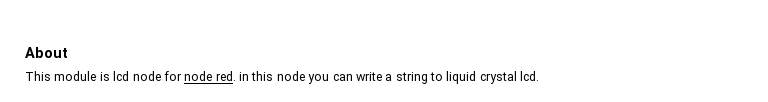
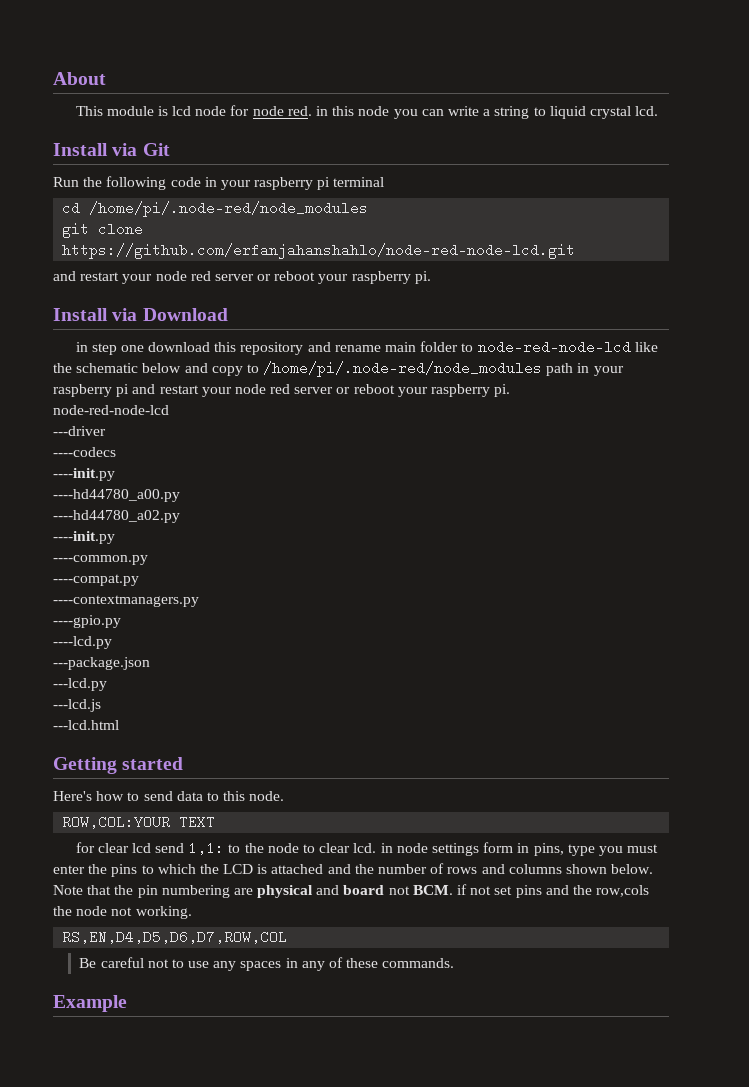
(540, 76) none -> [53,143,170,156] [53,176,385,190] [62,201,369,217] [62,222,144,238] [62,243,576,259] [53,271,431,284] [53,308,228,321] [75,340,658,355] [53,361,624,377] [53,384,511,397] [53,405,169,415] [53,426,106,436] [53,447,116,457] [53,468,115,481] [53,489,180,502] [53,510,180,523] [53,531,115,544] [53,555,148,565] [53,574,139,586] [53,595,199,607] [53,615,121,628] [53,636,112,649] [53,657,150,670] [53,678,107,691] [53,699,101,712] [53,720,119,730] [53,757,184,774] [53,791,285,801] [62,815,216,829] [75,841,659,856] [53,863,654,877] [53,884,650,898] [53,906,192,919] [62,930,288,944] [79,957,455,971] [53,995,127,1012] // Install via Git // Run the following code in your raspberry pi terminal // cd /home/pi/.node-red/node_modules // git clone https://github.com/erfanjahanshahlo/node-red-node-lcd.git // and restart your node red server or reboot your raspberry pi. // Install via Download // in step one download this repository and rename main folder to node-red-node-lcd like the schematic below and copy to /home/pi/.node-red/node_modules path in your raspberry pi and restart your node red server or reboot your raspberry pi. // node-red-node-lcd // ---driver // ----codecs // ----init.py // ----hd44780_a00.py // ----hd44780_a02.py // ----init.py // ----common.py // ----compat.py // ----contextmanagers.py // ----gpio.py // ----lcd.py // ---package.json // ---lcd.py // ---lcd.js // ---lcd.html // Getting started // Here's how to send data to this node. // ROW,COL:YOUR TEXT // for clear lcd send 1,1: to the node to clear lcd. in node settings form in pins, type you must enter the pins to which the LCD is attached and the number of rows and columns shown below. Note that the pin numbering are physical and board not BCM. if not set pins and the row,cols the node not working. // RS,EN,D4,D5,D6,D7,ROW,COL // Be careful not to use any spaces in any of these commands. // Example

